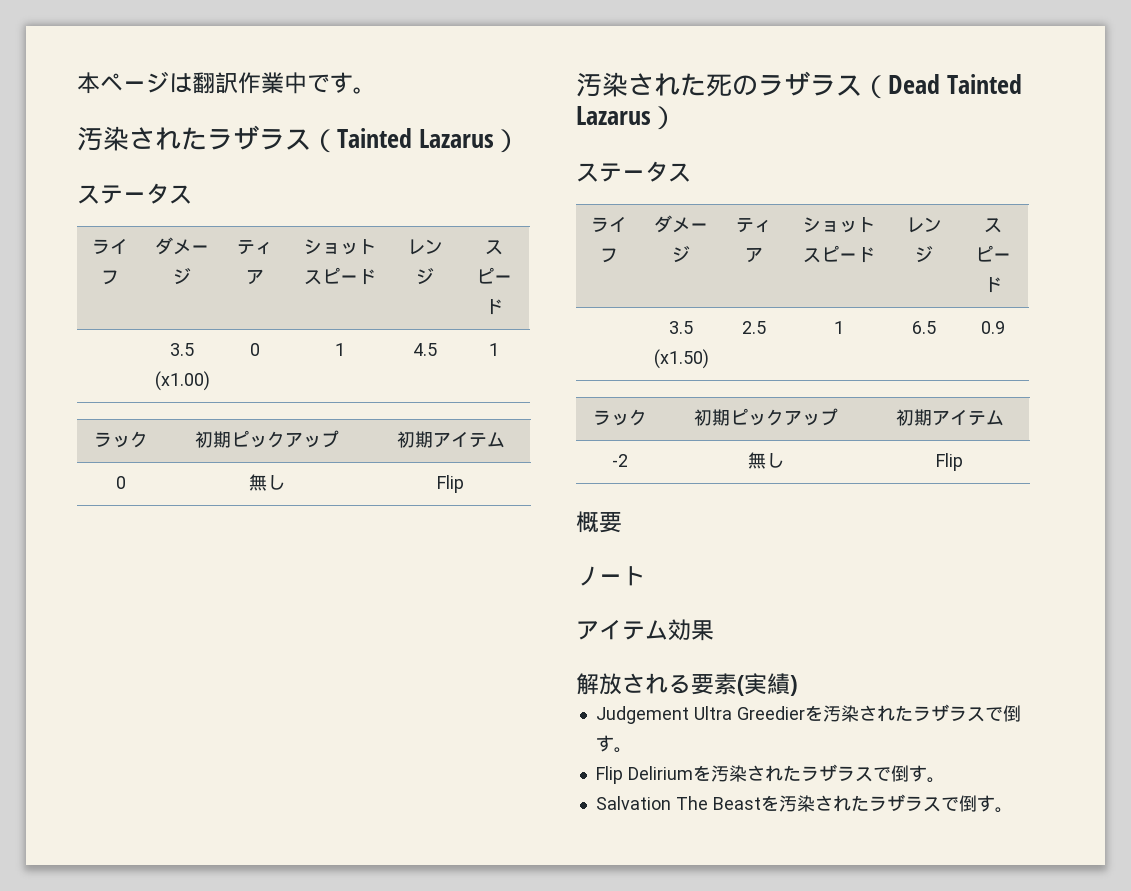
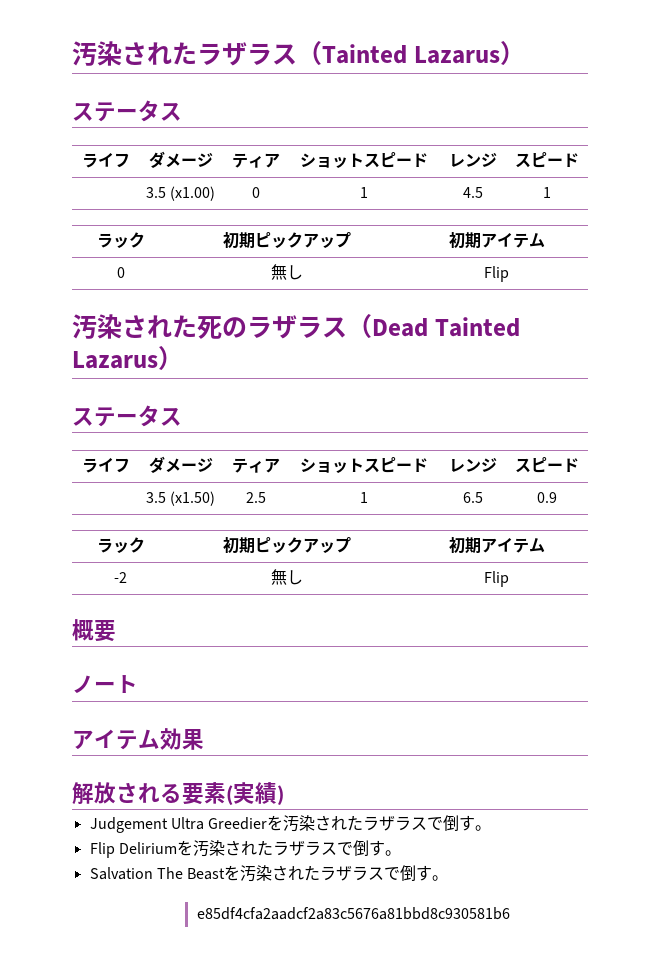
[77,71,376,94] 本ページは翻訳作業中です。 // -> (72, 53) none
(1013, 810) none -> [196,907,510,920] // e85df4cfa2aadcf2a83c5676a81bbd8c930581b6

